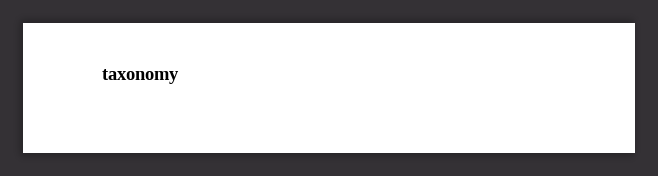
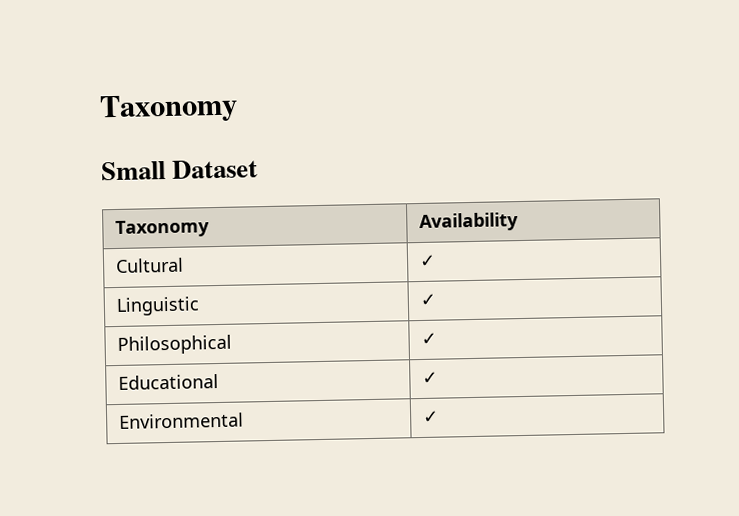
[102,69,179,84] taxonomy -> [99,93,238,124] [101,159,259,181] [115,219,211,239] [419,212,520,233] [115,257,185,273] [419,254,437,268] [116,296,201,316] [420,293,437,306] [117,334,233,355] [421,332,438,345] [118,373,220,390] [422,371,439,384] [119,412,245,429] [423,410,440,423] Taxonomy // Small Dataset // Taxonomy | Availability // Cultural | ✓ // Linguistic | ✓ // Philosophical | ✓ // Educational | ✓ // Environmental | ✓

